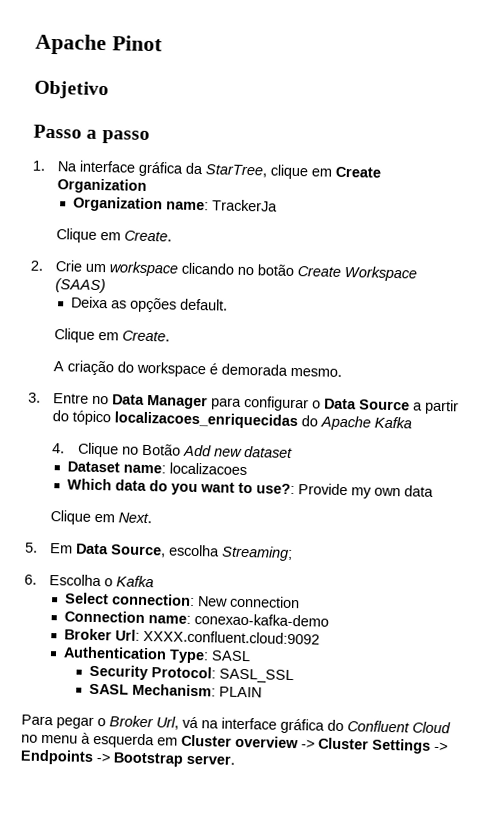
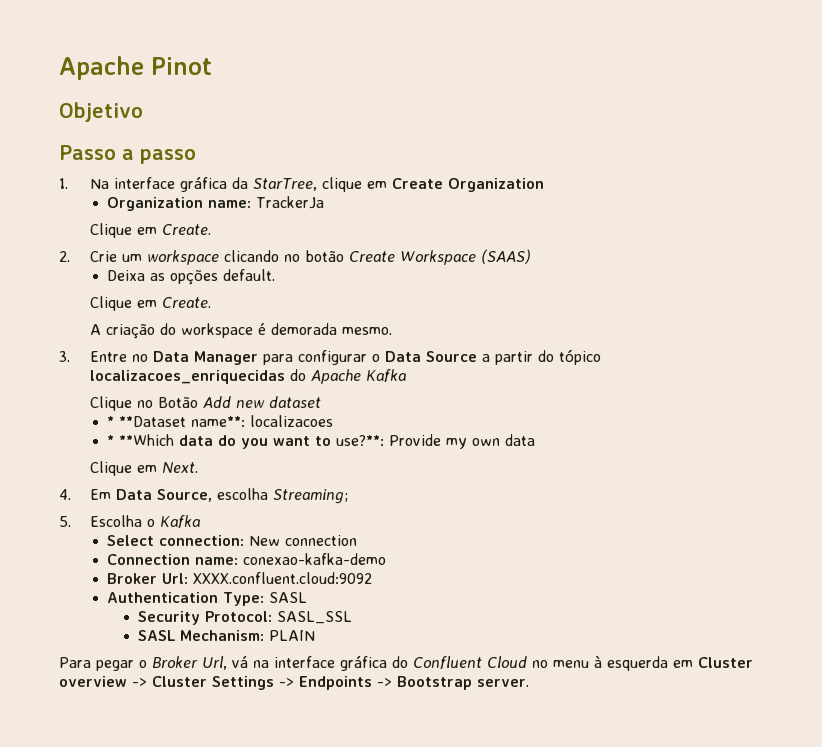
[52,443,66,454] 4. -> (406, 375) none
[67,461,167,474] Dataset name: -> [107,416,246,427] * **Dataset name**:
[67,478,113,491] Which -> [107,434,175,446] * **Which
[256,483,296,495] use?: -> [336,435,385,446] use?**:
[25,542,38,553] 5. -> [59,489,71,500] 4.
[24,574,37,585] 6. -> [59,516,71,527] 5.

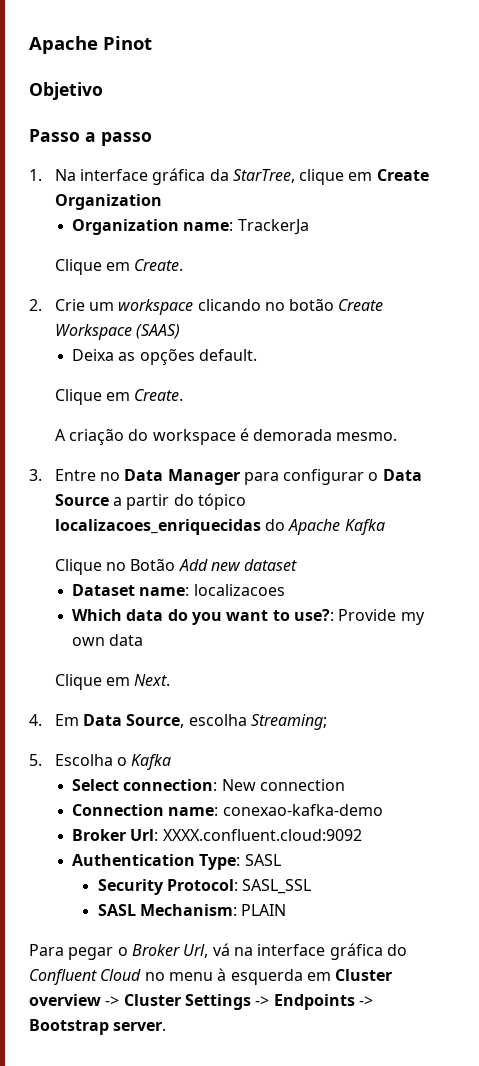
[107,416,246,427] * **Dataset name**: -> [72,584,190,596] Dataset name:
[107,434,175,446] * **Which -> [72,609,123,621] Which
[336,435,385,446] use?**: -> [294,609,335,621] use?:

